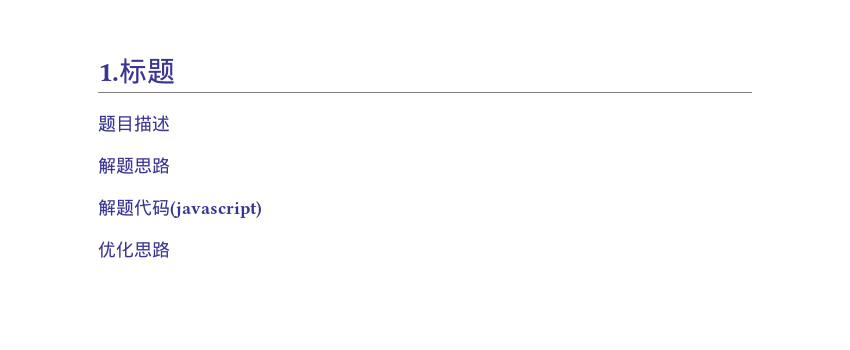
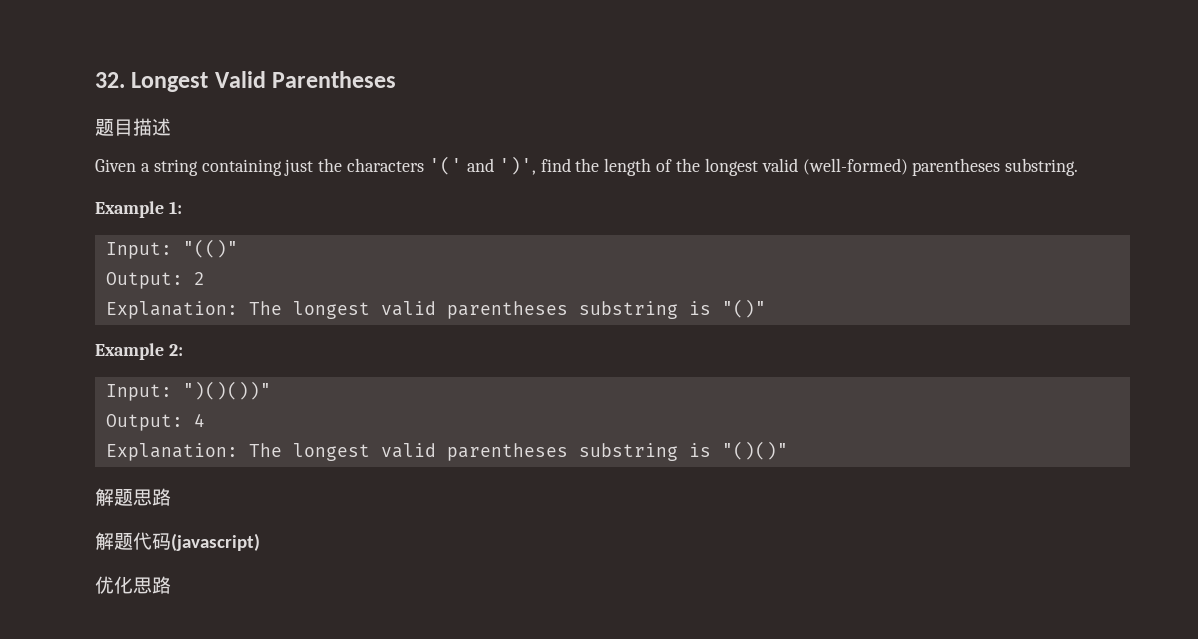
[98,58,175,84] [98,115,170,132] 1.标题 // 题目描述 -> [95,71,397,92] [95,118,171,136] [95,156,1079,176] [95,201,182,218] [105,239,238,259] [105,272,205,289] [105,299,766,319] [95,343,183,360] [105,381,271,401] [105,413,205,431] [105,441,788,461] 32. Longest Valid Parentheses // 题目描述 // Given a string containing just the characters '(' and ')', find the length of the longest valid (well-formed) parentheses substring. // Example 1: // Input: "(()" // Output: 2 // Explanation: The longest valid parentheses substring is "()" // Example 2: // Input: ")()())" // Output: 4 // Explanation: The longest valid parentheses substring is "()()"

